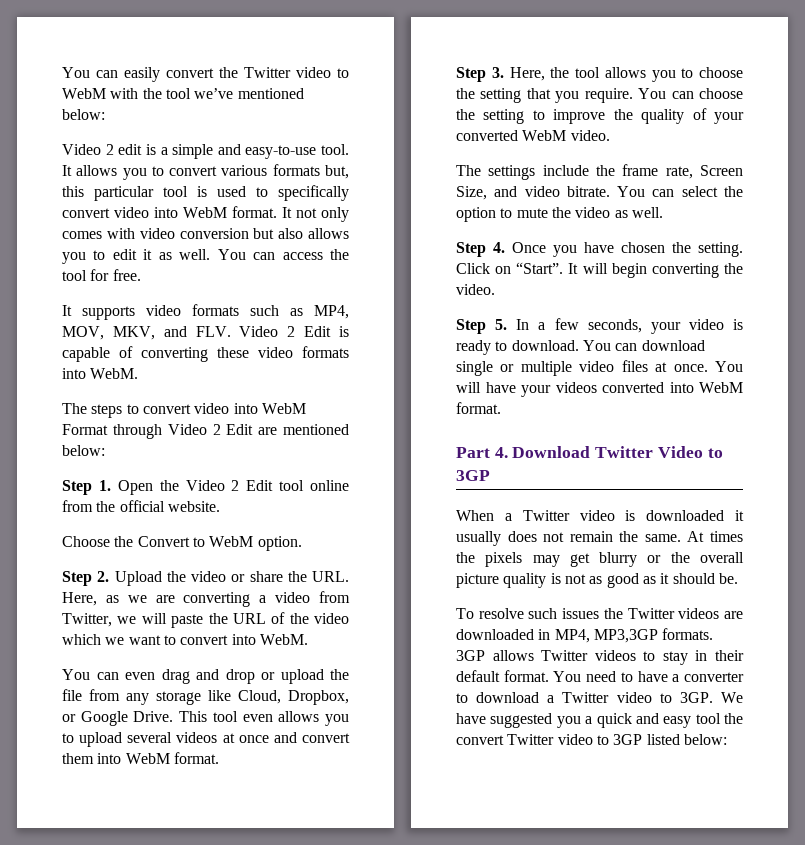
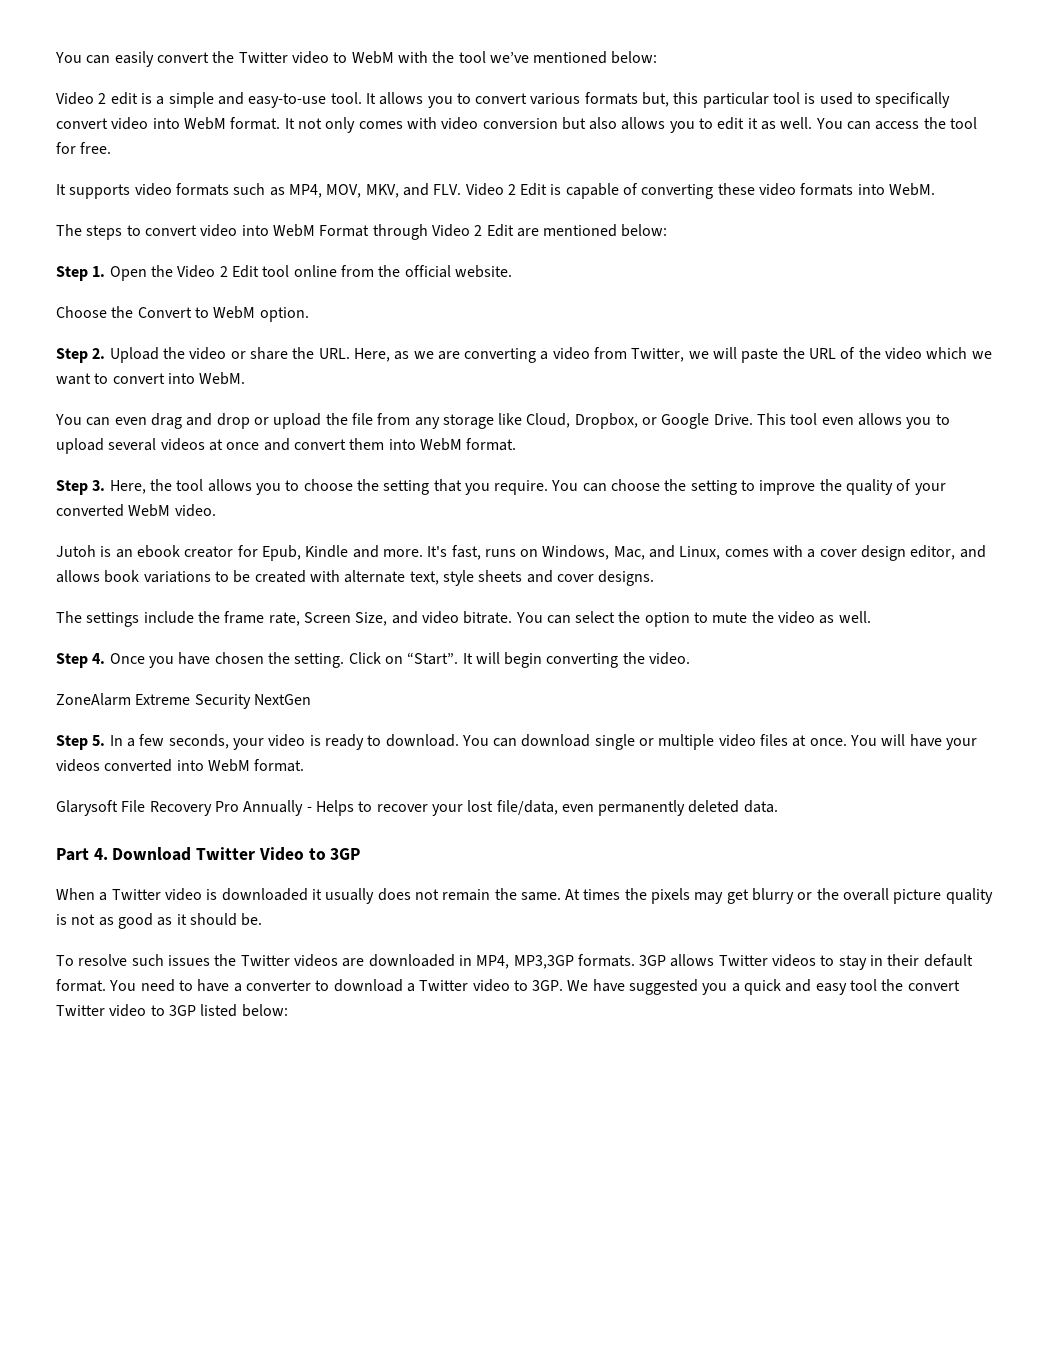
(610, 135) none -> [56,545,986,561] [56,570,655,586] // Jutoh is an ebook creator for Epub, Kindle and more. It's fast, runs on Windows, Mac, and Linux, comes with a cover design editor, and allows book variations to be created with alternate text, style sheets and cover designs.
(495, 289) none -> [56,693,311,709] // ZoneAlarm Extreme Security NextGen
(501, 408) none -> [56,800,778,816] // Glarysoft File Recovery Pro Annually - Helps to recover your lost file/data, even permanently deleted data.

